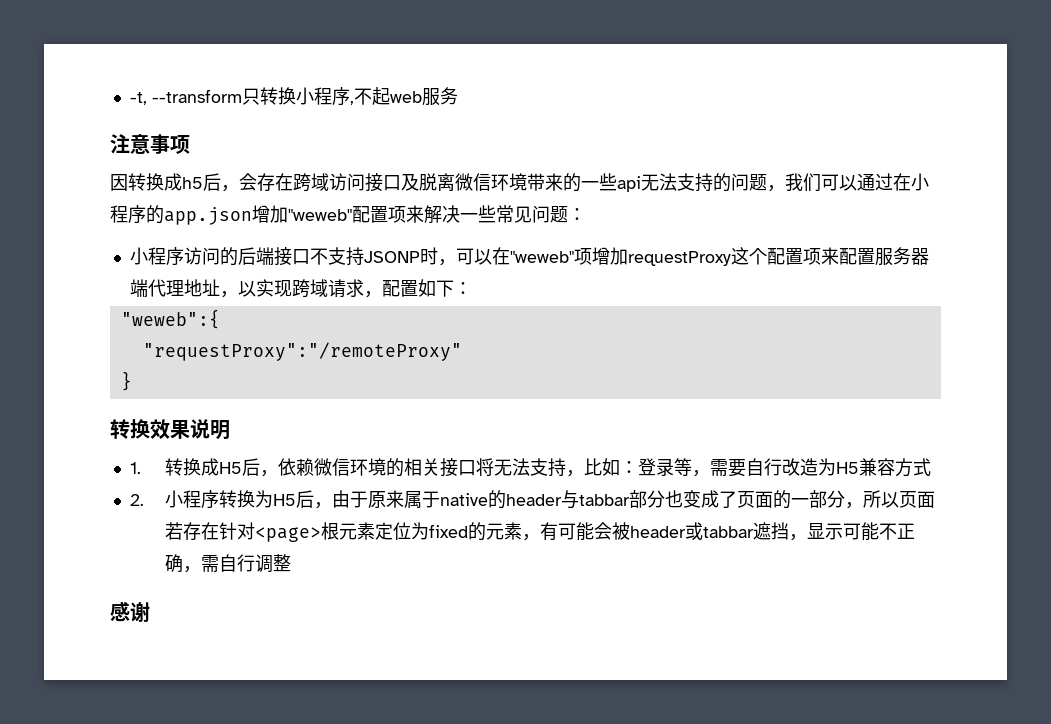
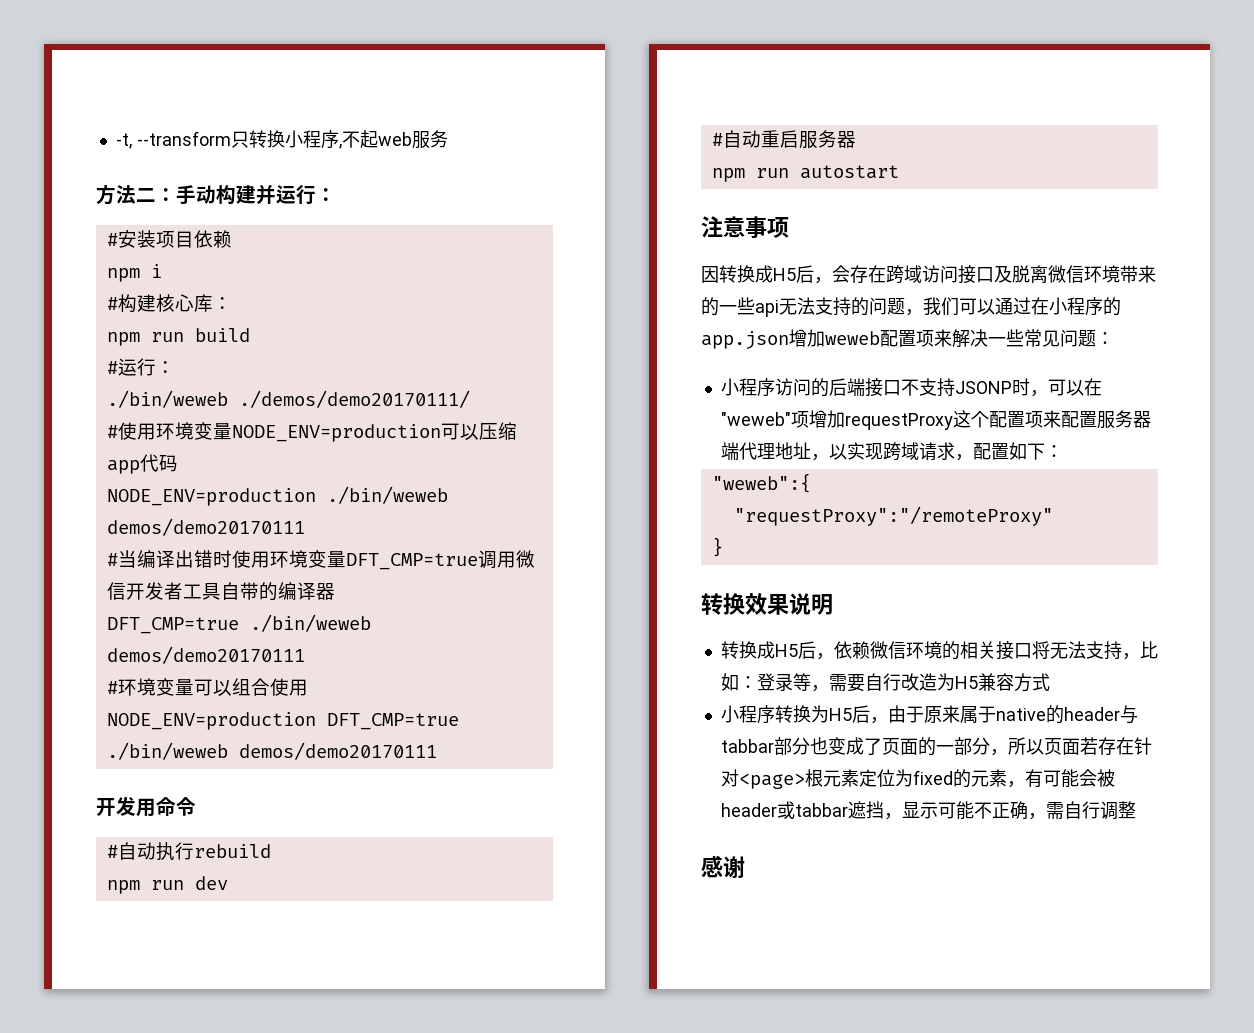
(458, 96) none -> [96,184,336,205] [106,230,232,248] [106,264,162,282] [106,294,232,313] [106,328,250,346] [106,358,175,376] [106,390,470,408] [106,422,517,442] [106,454,178,474] [106,486,448,506] [106,518,305,536] [106,550,535,570] [106,582,335,601] [106,614,371,634] [106,646,305,664] [106,678,308,696] [106,712,459,730] [106,742,437,760] [96,796,196,817] [106,842,271,861] [106,876,228,894] [711,130,856,149] [711,165,899,182] // 方法二：手动构建并运行： // #安装项目依赖 // npm i // #构建核心库： // npm run build // #运行： // ./bin/weweb ./demos/demo20170111/ // #使用环境变量NODE_ENV=production可以压缩app代码 // NODE_ENV=production ./bin/weweb demos/demo20170111 // #当编译出错时使用环境变量DFT_CMP=true调用微信开发者工具自带的编译器 // DFT_CMP=true ./bin/weweb demos/demo20170111 // #环境变量可以组合使用 // NODE_ENV=production DFT_CMP=true ./bin/weweb demos/demo20170111 // 开发用命令 // #自动执行rebuild // npm run dev // #自动重启服务器 // npm run autostart
[182,177,203,189] h5 -> [773,268,796,281] H5
[288,209,352,221] "weweb" -> [825,331,880,345] weweb
[129,462,141,474] 1. -> (833, 604) none
[129,494,144,506] 2. -> (1050, 682) none

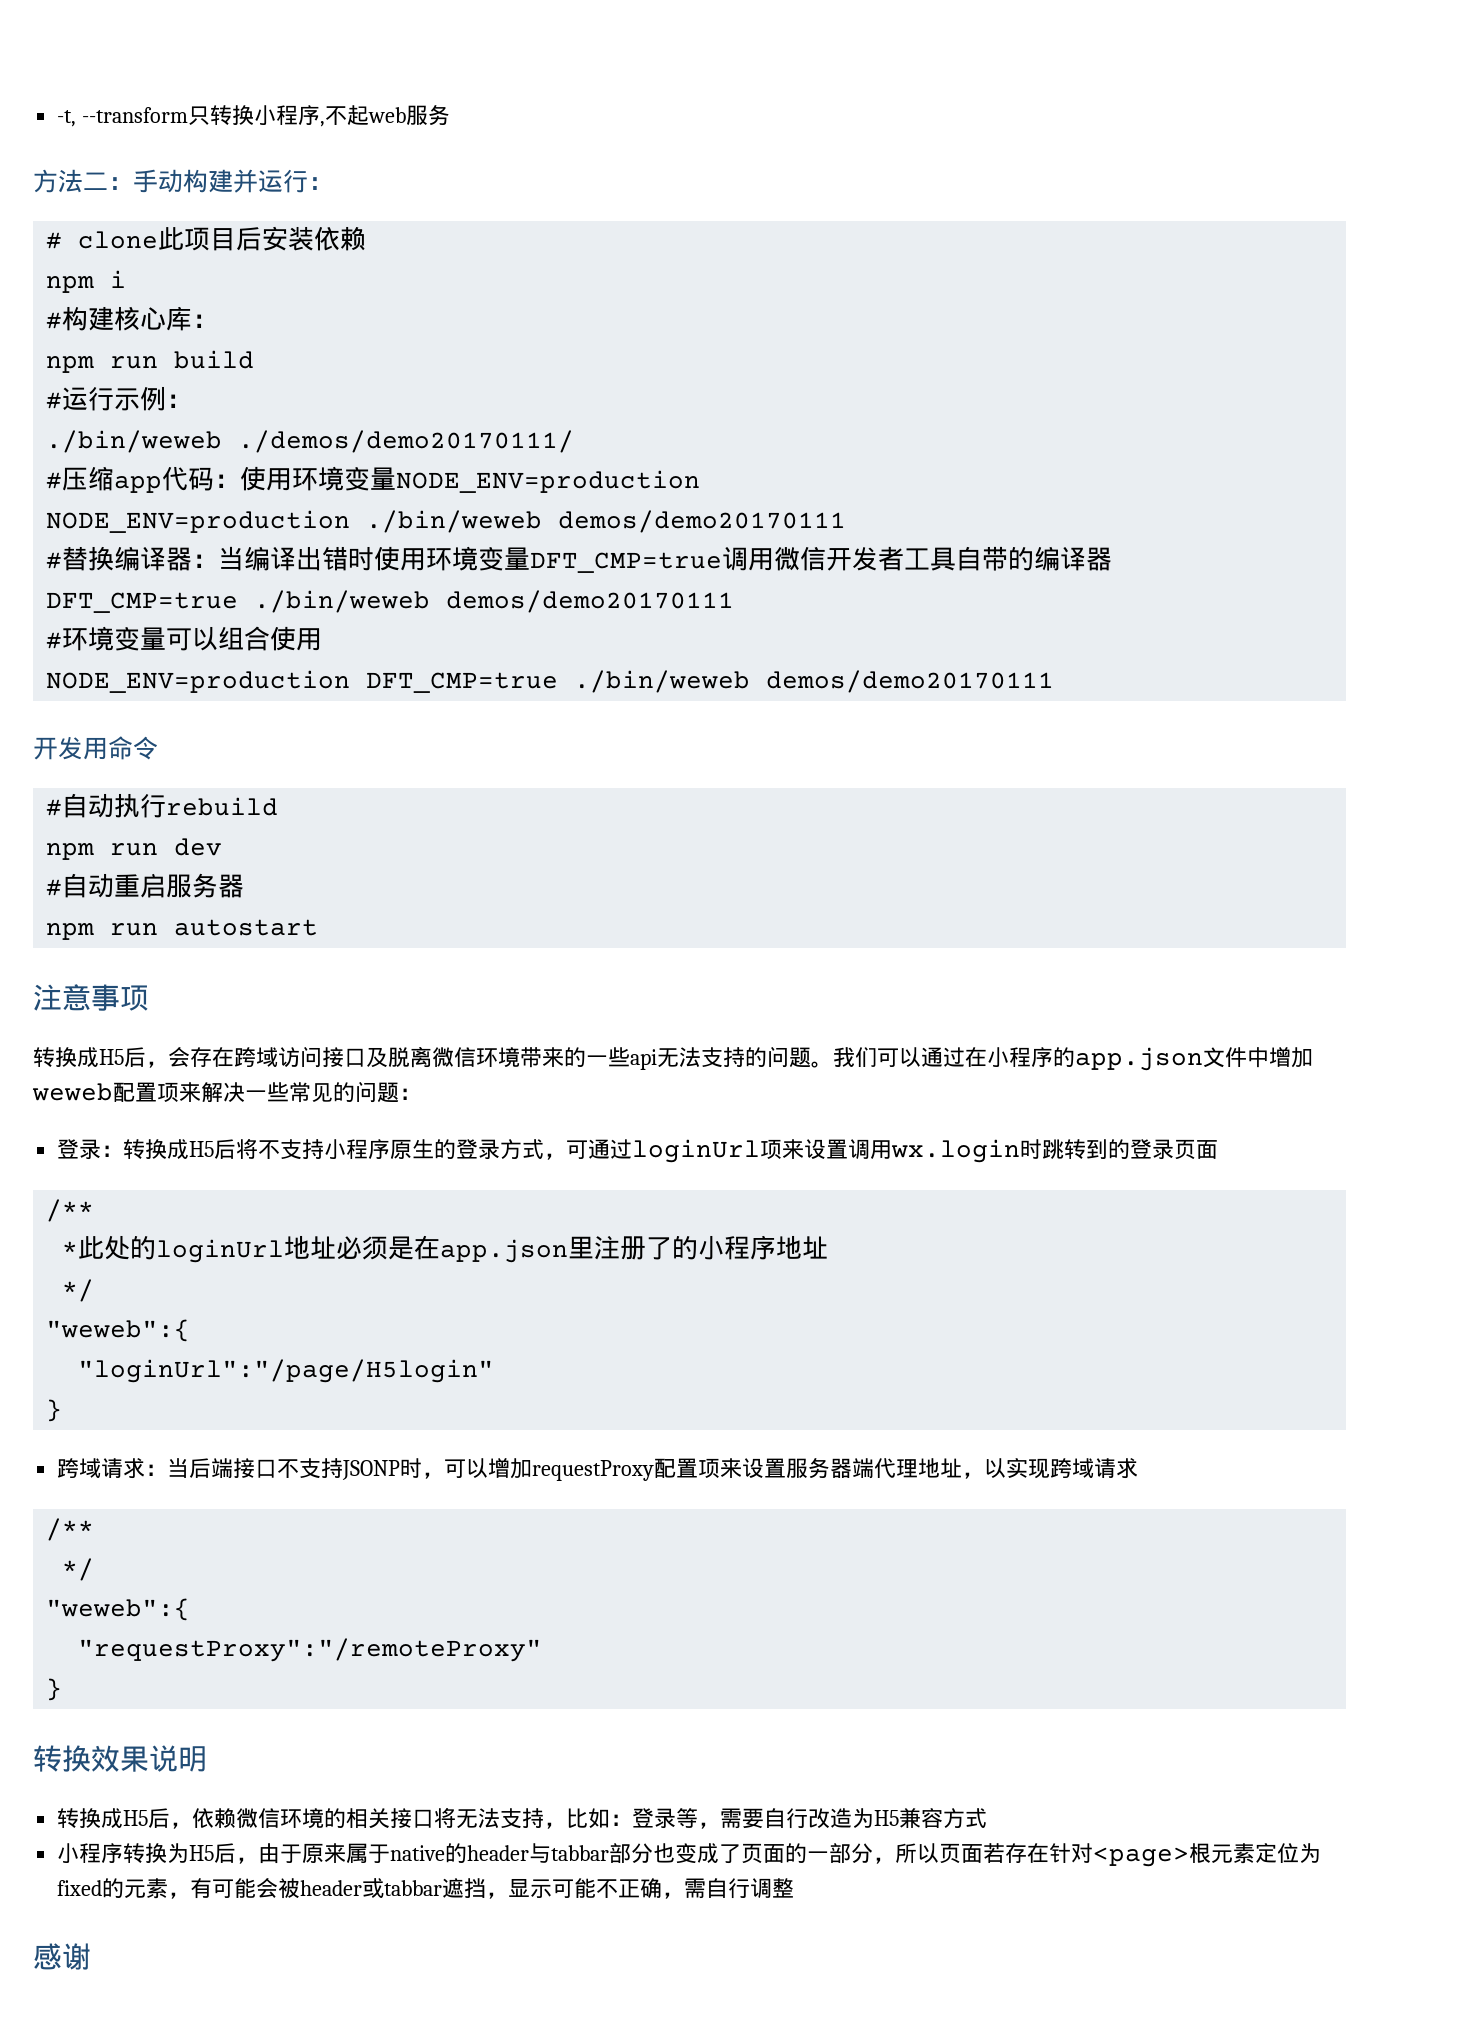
[117,230,194,248] 安装项目 -> [78,226,315,251] clone此项目后安装
(156, 367) none -> [114,386,167,411] 示例
(118, 431) none -> [62,466,241,493] 压缩app代码：
[440,422,517,440] [106,454,178,474] 可以压缩app代码 -> (701, 481) none
(118, 559) none -> [62,546,219,571] 替换编译器：
[701,266,719,283] 因 -> (149, 998) none
[905,309,923,316] ， -> [811,1061,833,1068] 。
(789, 340) none -> [1203,1047,1269,1068] 文件中
(1060, 338) none -> [333,1082,355,1102] 的
[720,378,829,397] 小程序访问的 -> [57,1138,1219,1163] [46,1199,95,1222] [62,1235,829,1263] [62,1279,95,1302] [46,1319,191,1342] [78,1359,495,1383] [46,1399,63,1422] [57,1458,190,1479] 登录：转换成H5后将不支持小程序原生的登录方式，可通过loginUrl项来设置调用wx.login时跳转到的登录页面 // /** // *此处的loginUrl地址必须是在app.json里注册了的小程序地址 // */ // "weweb":{ // "loginUrl":"/page/H5login" // } // 跨域请求：当
[1083,378,1102,396] [720,411,809,428] 在"weweb"项 -> (489, 1468) none
[952,410,1079,428] 这个配置项来配 -> [654,1458,765,1478] 配置项来设
[954,442,1063,461] ，配置如下： -> [46,1518,95,1541] [62,1558,95,1581] // /** // */

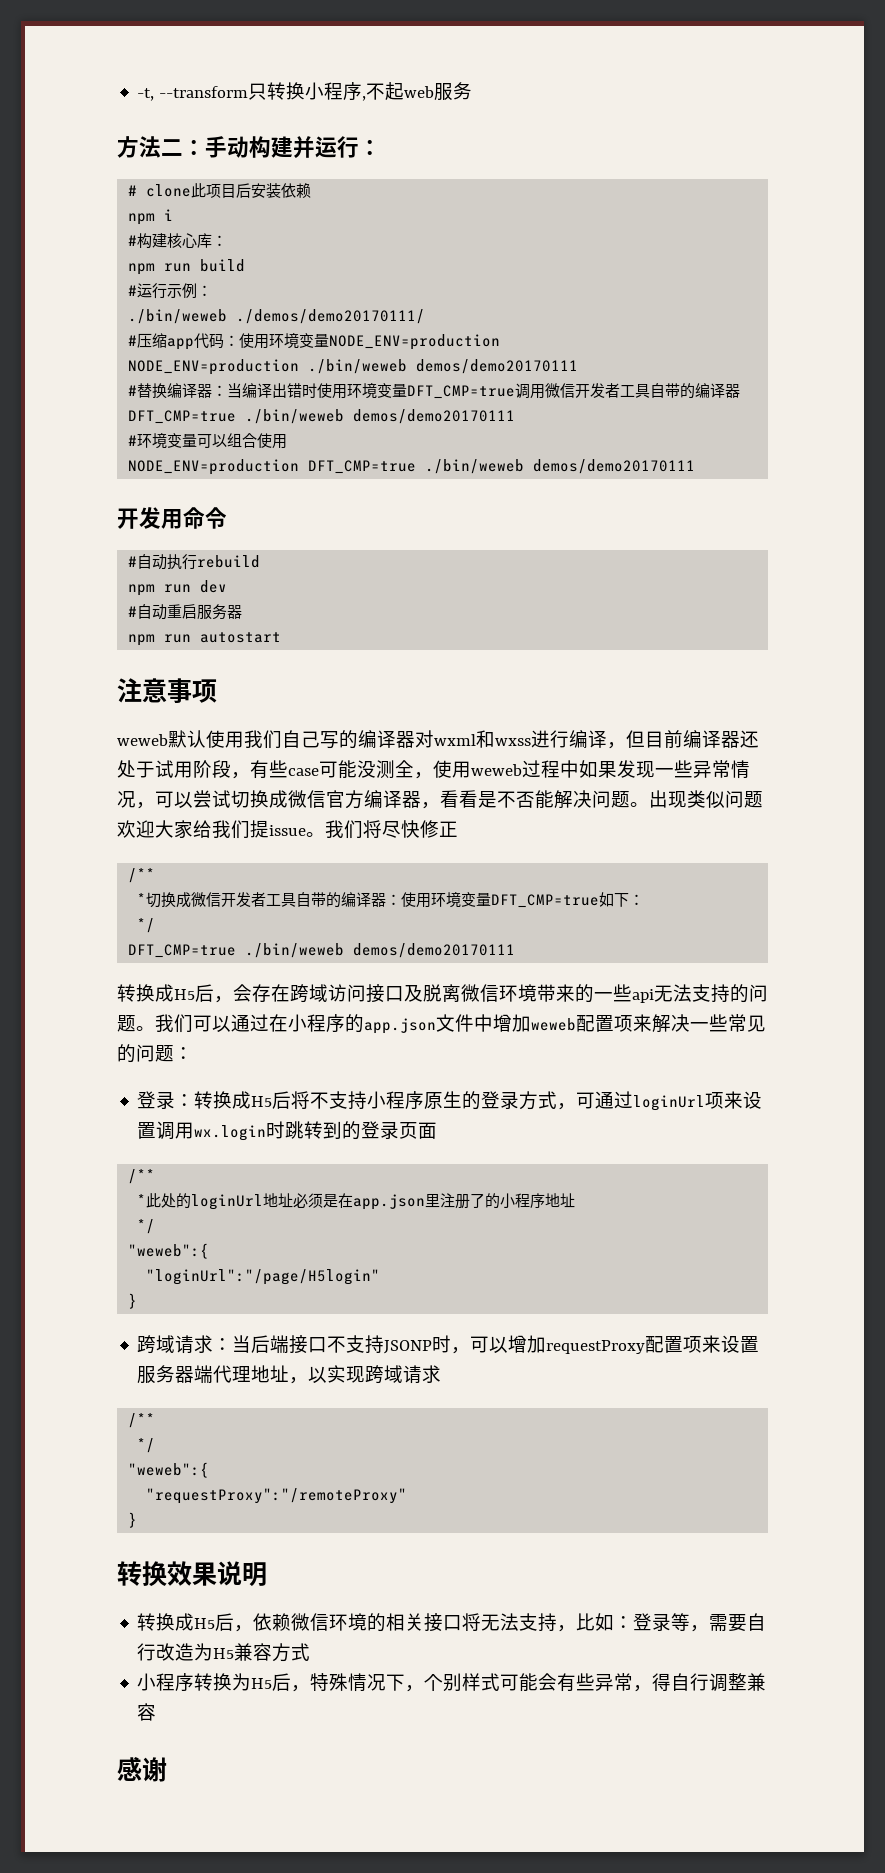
(149, 998) none -> [117,730,759,749] [117,760,750,779] [117,790,763,809] [117,820,458,839] [128,868,156,883] [137,892,645,908] [137,918,156,933] [128,943,516,958] // weweb默认使用我们自己写的编译器对wxml和wxss进行编译，但目前编译器还处于试用阶段，有些case可能没测全，使用weweb过程中如果发现一些异常情况，可以尝试切换成微信官方编译器，看看是不否能解决问题。出现类似问题欢迎大家给我们提issue。我们将尽快修正 // /** // *切换成微信开发者工具自带的编译器：使用环境变量DFT_CMP=true如下： // */ // DFT_CMP=true ./bin/weweb demos/demo20170111
[258,1843,1322,1867] [57,1878,707,1899] 由于原来属于native的header与tabbar部分也变成了页面的一部分，所以页面若存在针对<page>根元素定位为fixed的元素，有可能会被header或tabbar遮挡，显示可能不正确，需 -> [310,1673,672,1692] 特殊情况下，个别样式可能会有些异常，得
(795, 1888) none -> [747,1673,767,1691] [137,1703,157,1721] 兼容

